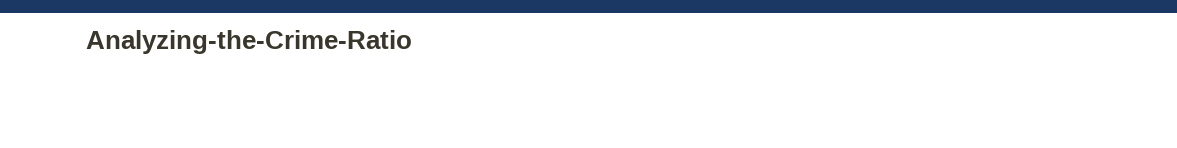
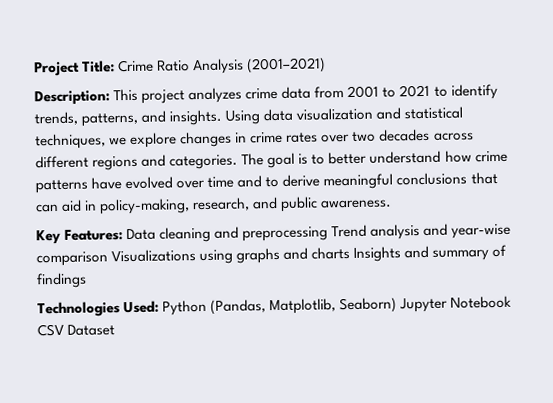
[86,30,412,54] Analyzing-the-Crime-Ratio -> [34,57,327,77] [34,83,498,106] [34,106,464,127] [35,128,474,150] [35,150,508,171] [35,171,498,194] [36,196,393,215] [36,223,512,245] [36,244,508,267] [36,272,87,289] [37,295,513,318] [37,323,116,337] Project Title: Crime Ratio Analysis (2001–2021) // Description: This project analyzes crime data from 2001 to 2021 to identify trends, patterns, and insights. Using data visualization and statistical techniques, we explore changes in crime rates over two decades across different regions and categories. The goal is to better understand how crime patterns have evolved over time and to derive meaningful conclusions that can aid in policy-making, research, and public awareness. // Key Features: Data cleaning and preprocessing Trend analysis and year-wise comparison Visualizations using graphs and charts Insights and summary of findings // Technologies Used: Python (Pandas, Matplotlib, Seaborn) Jupyter Notebook CSV Dataset

